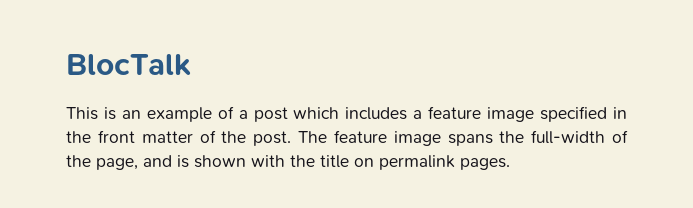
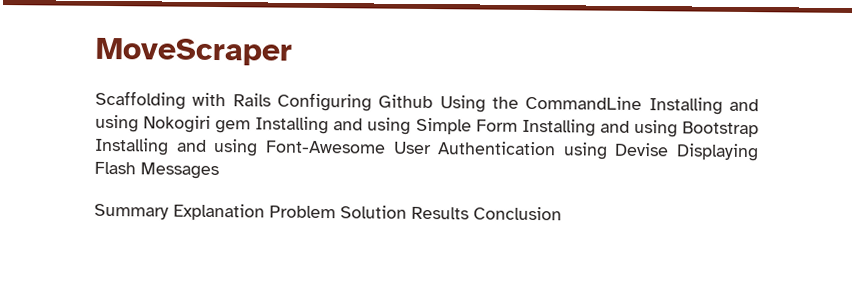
[66,54,191,76] [66,106,627,122] [66,130,628,146] [66,155,510,170] BlocTalk // This is an example of a post which includes a feature image specified in the front matter of the post. The feature image spans the full-width of the page, and is shown with the title on permalink pages. -> [95,37,293,66] [95,90,759,115] [95,114,759,138] [94,137,759,162] [94,161,219,180] [94,203,562,221] MoveScraper // Scaffolding with Rails Configuring Github Using the CommandLine Installing and using Nokogiri gem Installing and using Simple Form Installing and using Bootstrap Installing and using Font-Awesome User Authentication using Devise Displaying Flash Messages // Summary Explanation Problem Solution Results Conclusion

